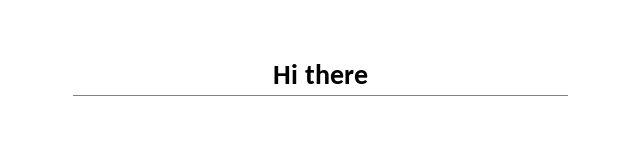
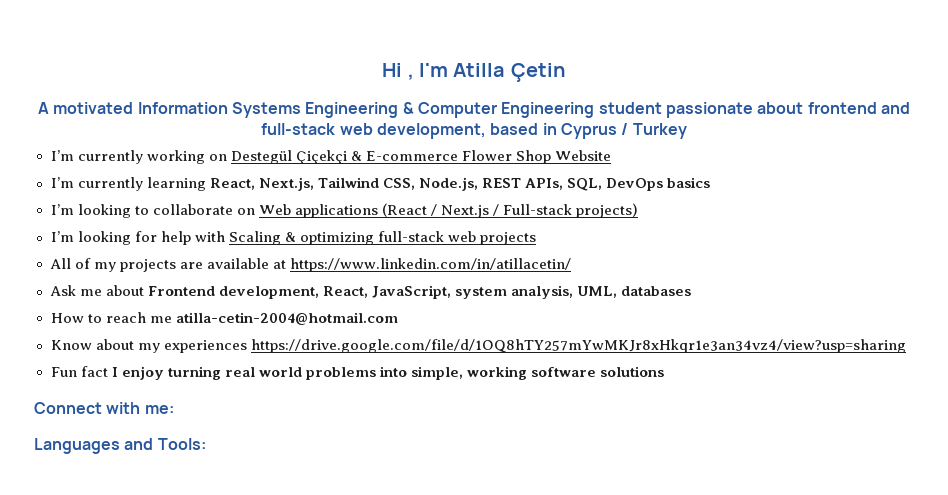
[305,64,369,84] there -> [407,63,566,82] [38,102,910,118] [261,123,687,139] [50,150,611,164] [50,177,711,191] [50,203,639,218] [50,231,536,245] [49,258,571,272] [49,285,691,299] [50,312,398,325] [50,339,906,353] [50,366,665,380] [34,402,174,414] [34,438,206,454] , I'm Atilla Çetin // A motivated Information Systems Engineering & Computer Engineering student passionate about frontend and full-stack web development, based in Cyprus / Turkey // I’m currently working on Destegül Çiçekçi & E-commerce Flower Shop Website // I’m currently learning React, Next.js, Tailwind CSS, Node.js, REST APIs, SQL, DevOps basics // I’m looking to collaborate on Web applications (React / Next.js / Full-stack projects) // I’m looking for help with Scaling & optimizing full-stack web projects // All of my projects are available at https://www.linkedin.com/in/atillacetin/ // Ask me about Frontend development, React, JavaScript, system analysis, UML, databases // How to reach me atilla-cetin-2004@hotmail.com // Know about my experiences https://drive.google.com/file/d/1OQ8hTY257mYwMKJr8xHkqr1e3an34vz4/view?usp=sharing // Fun fact I enjoy turning real world problems into simple, working software solutions // Connect with me: // Languages and Tools:

